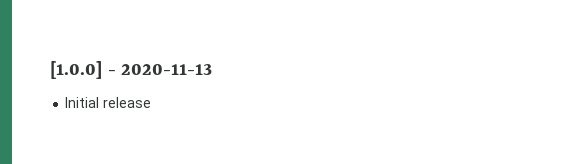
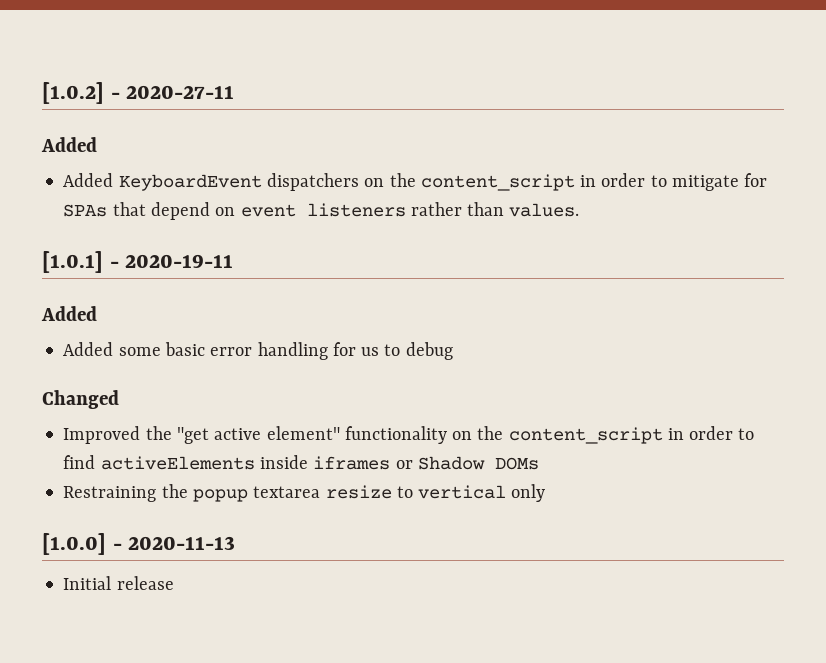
(50, 70) none -> [42,82,235,104] [41,137,97,152] [63,173,768,191] [63,202,580,220] [42,251,234,273] [41,306,97,321] [63,342,453,360] [42,390,119,409] [63,426,755,444] [63,455,539,470] [63,484,546,502] [1.0.2] - 2020-27-11 // Added // Added KeyboardEvent dispatchers on the content_script in order to mitigate for SPAs that depend on event listeners rather than values. // [1.0.1] - 2020-19-11 // Added // Added some basic error handling for us to debug // Changed // Improved the "get active element" functionality on the content_script in order to find activeElements inside iframes or Shadow DOMs // Restraining the popup textarea resize to vertical only //

